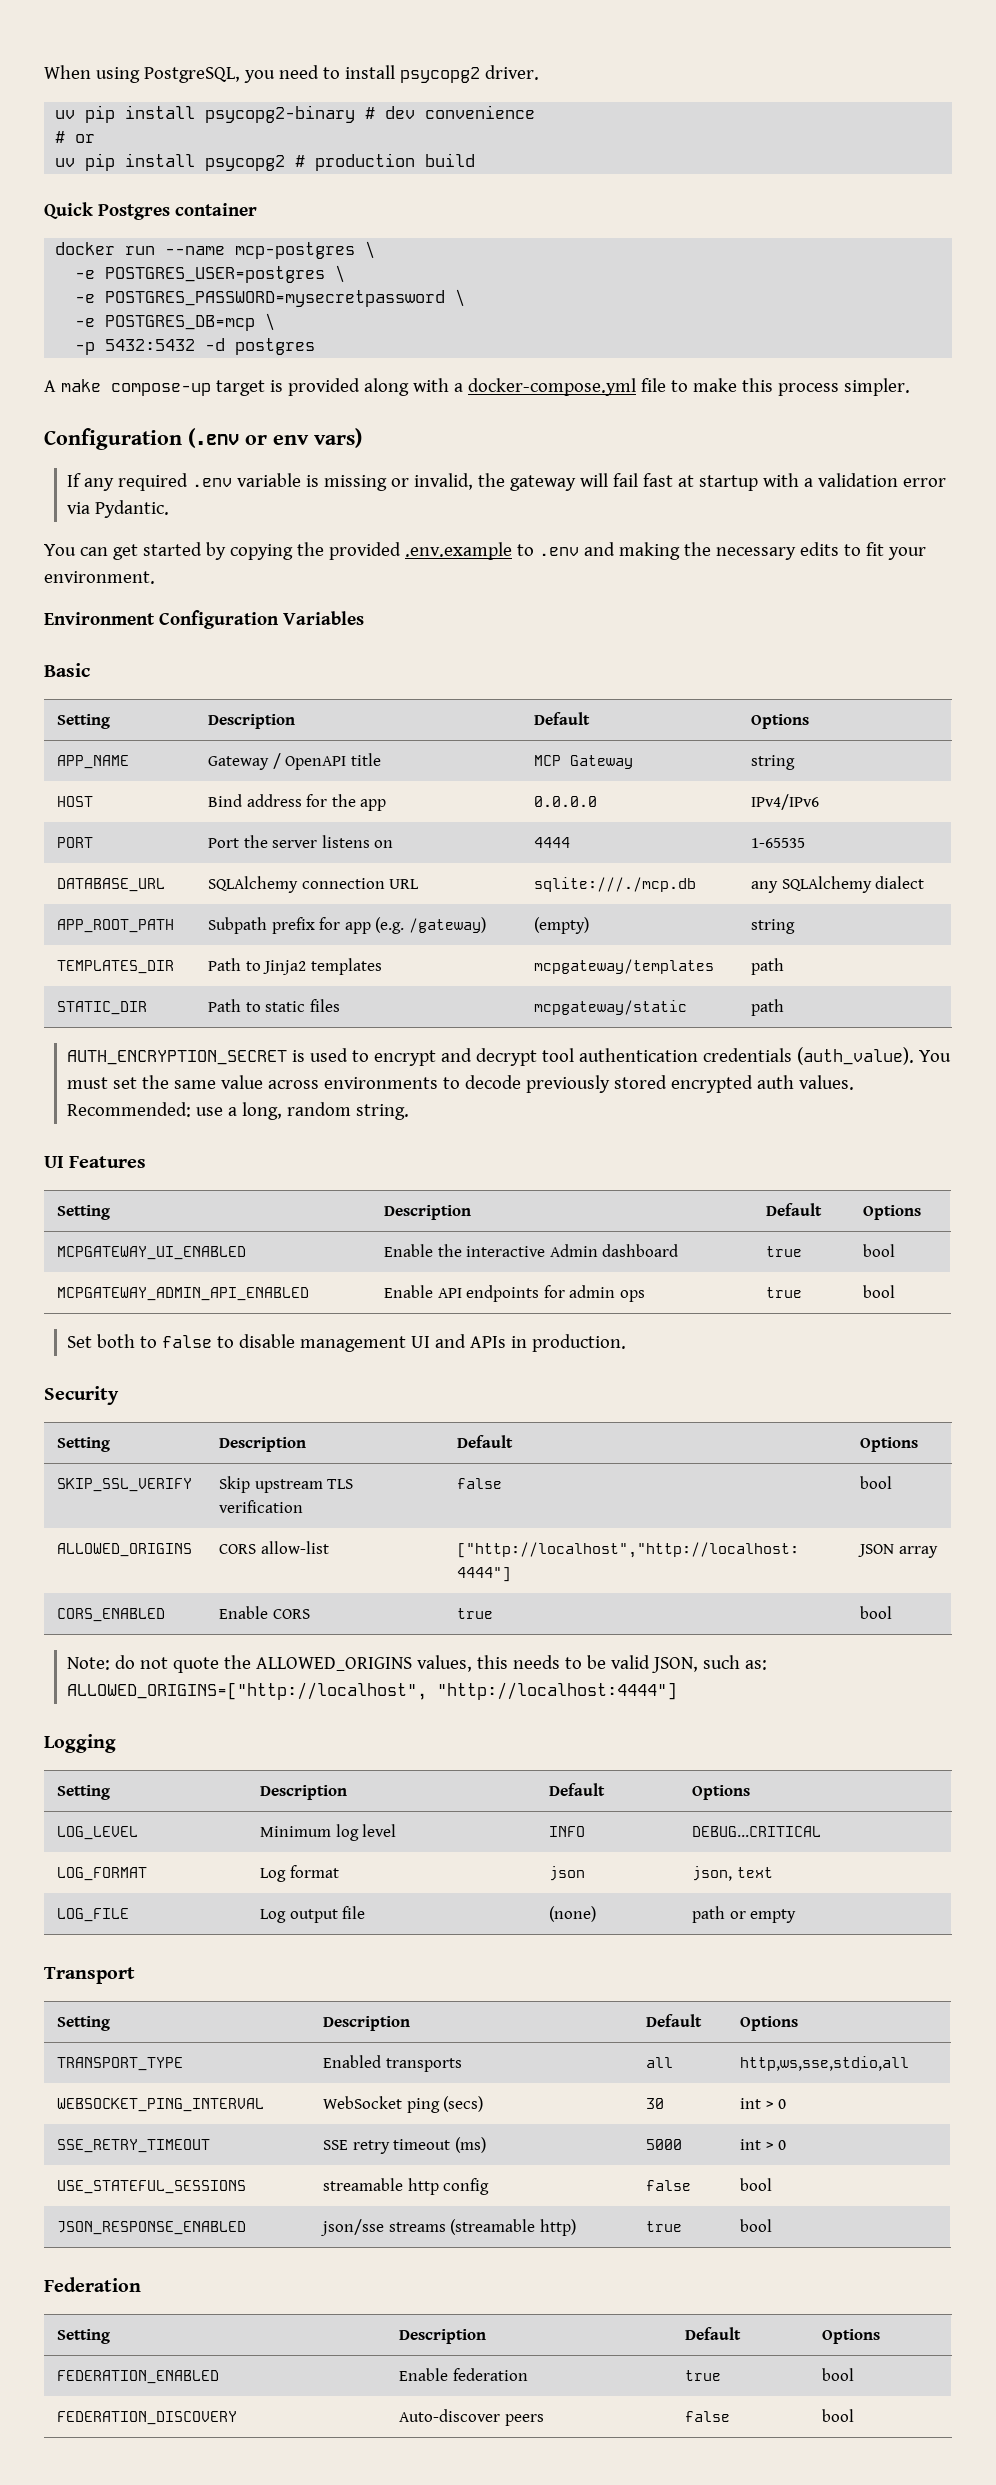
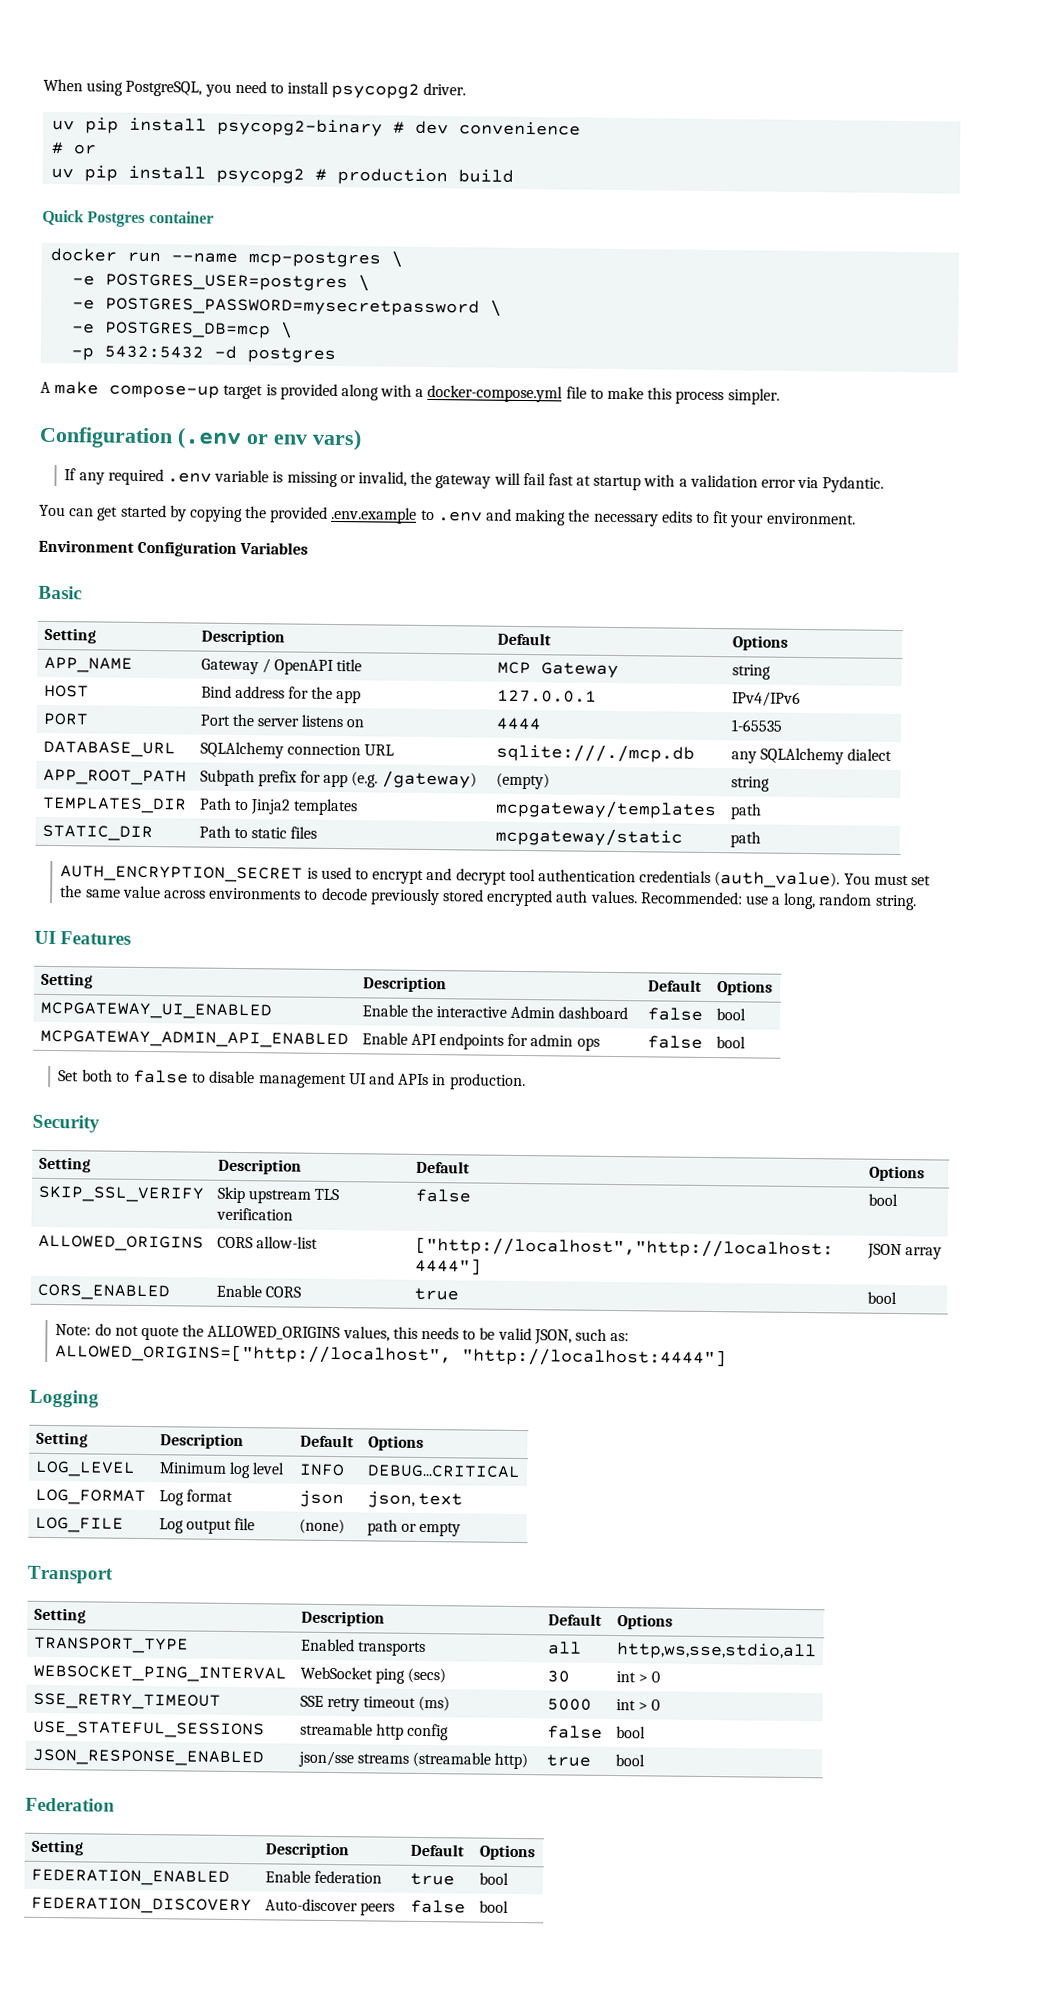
[534,796,598,807] 0.0.0.0 -> [496,689,597,703] 127.0.0.1
[766,1246,803,1257] true -> [646,1007,703,1021] false
[766,1287,803,1298] true -> [646,1035,703,1049] false

